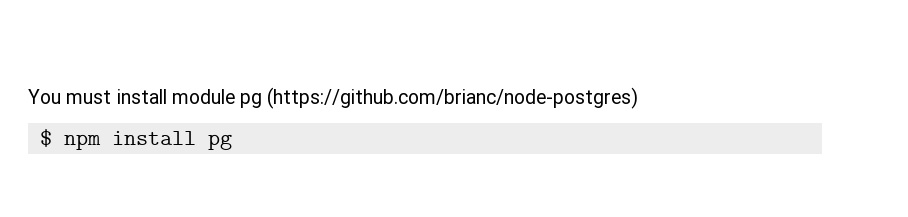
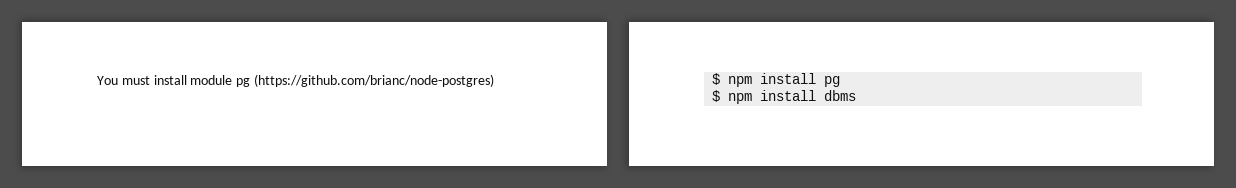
(232, 142) none -> [712,90,857,104] // $ npm install dbms

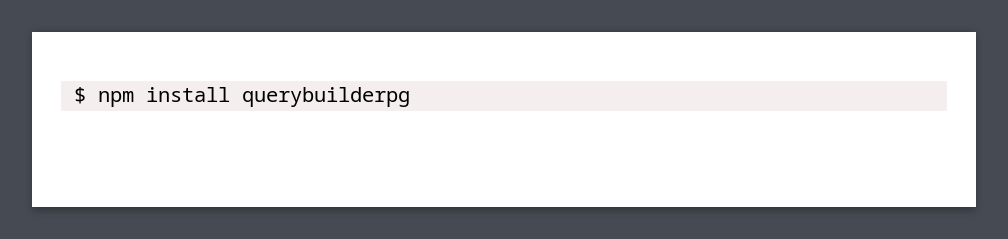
[97,74,494,87] [712,73,841,87] [712,90,857,104] You must install module pg (https://github.com/brianc/node-postgres) // $ npm install pg // $ npm install dbms -> [73,87,410,107] $ npm install querybuilderpg

